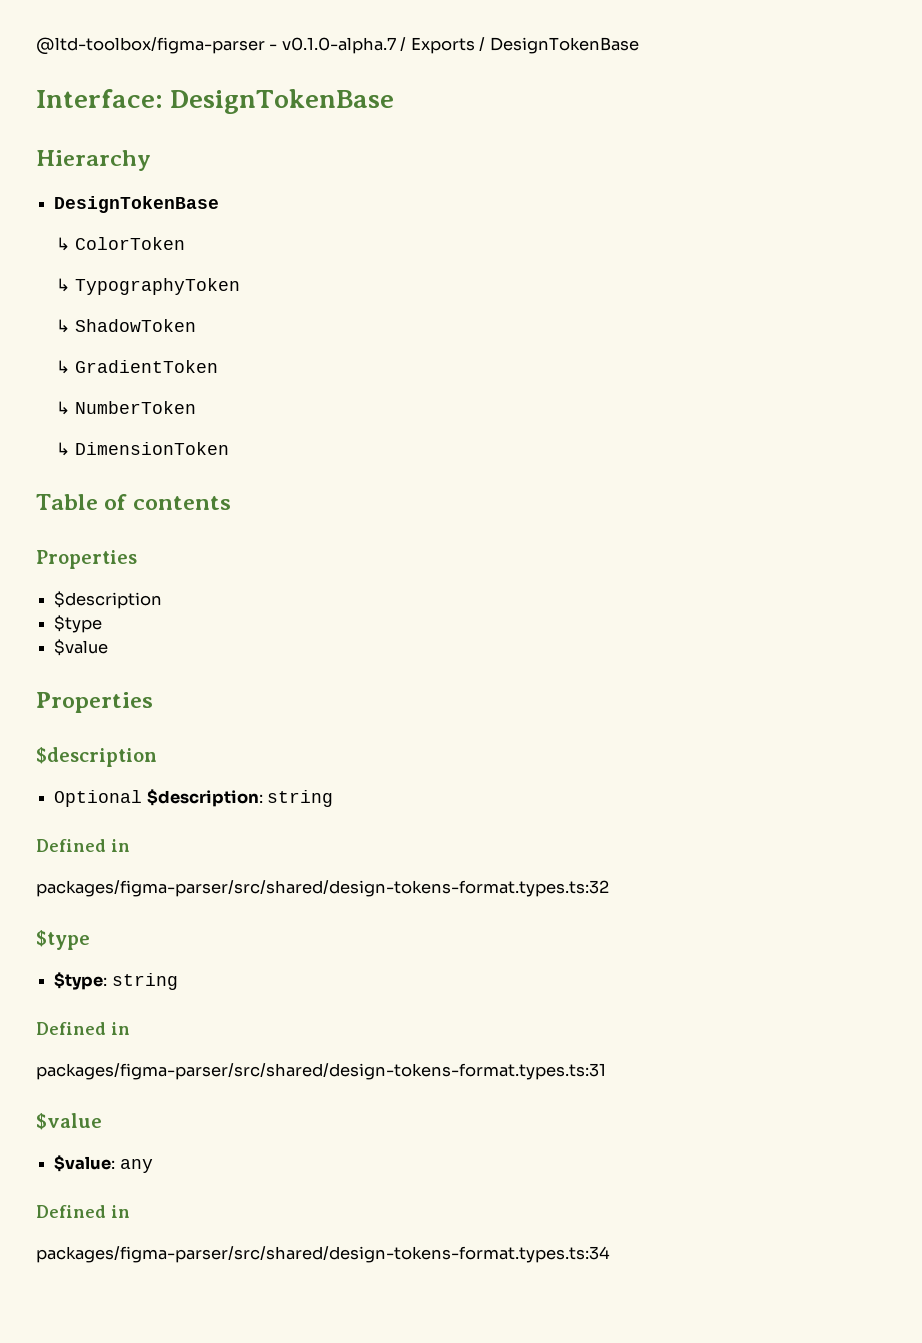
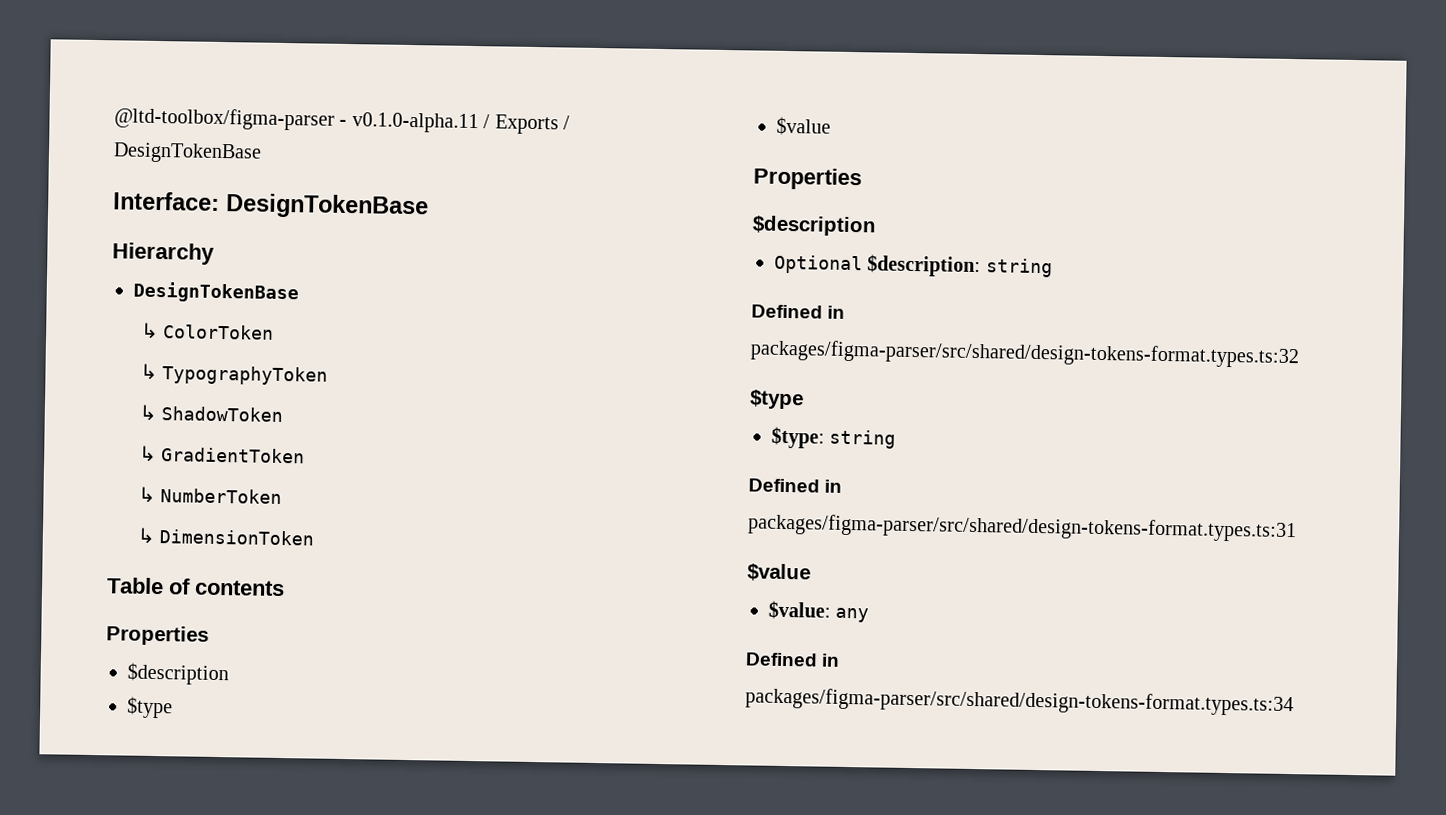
[281,37,396,54] v0.1.0-alpha.7 -> [351,112,479,134] v0.1.0-alpha.11

